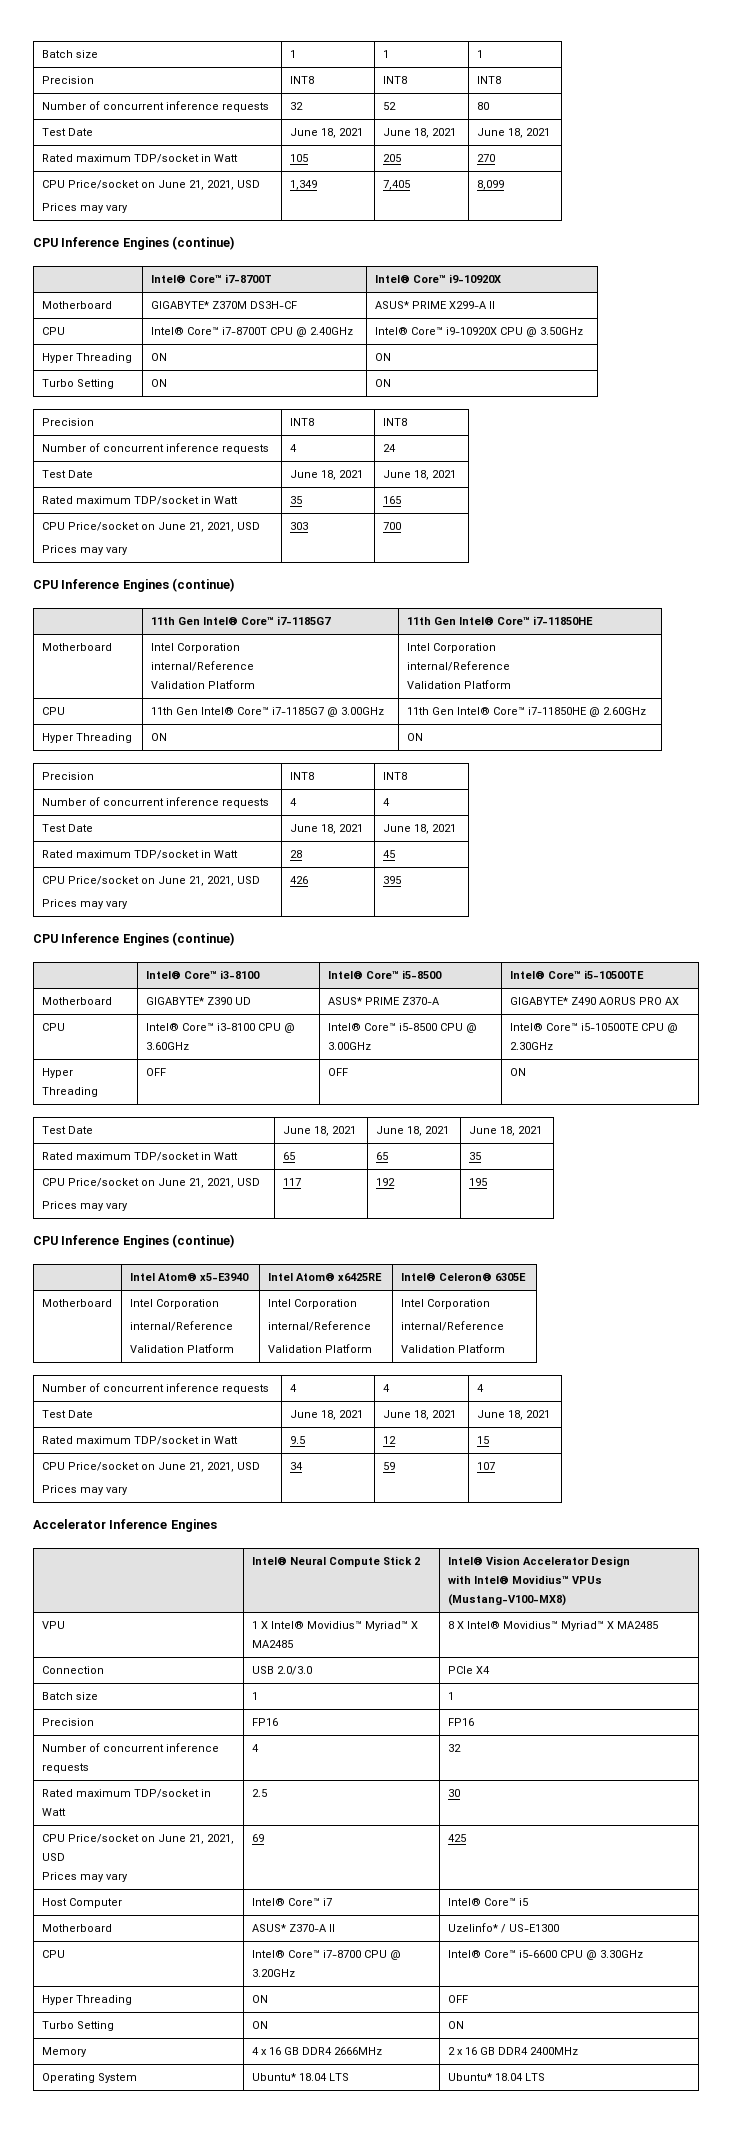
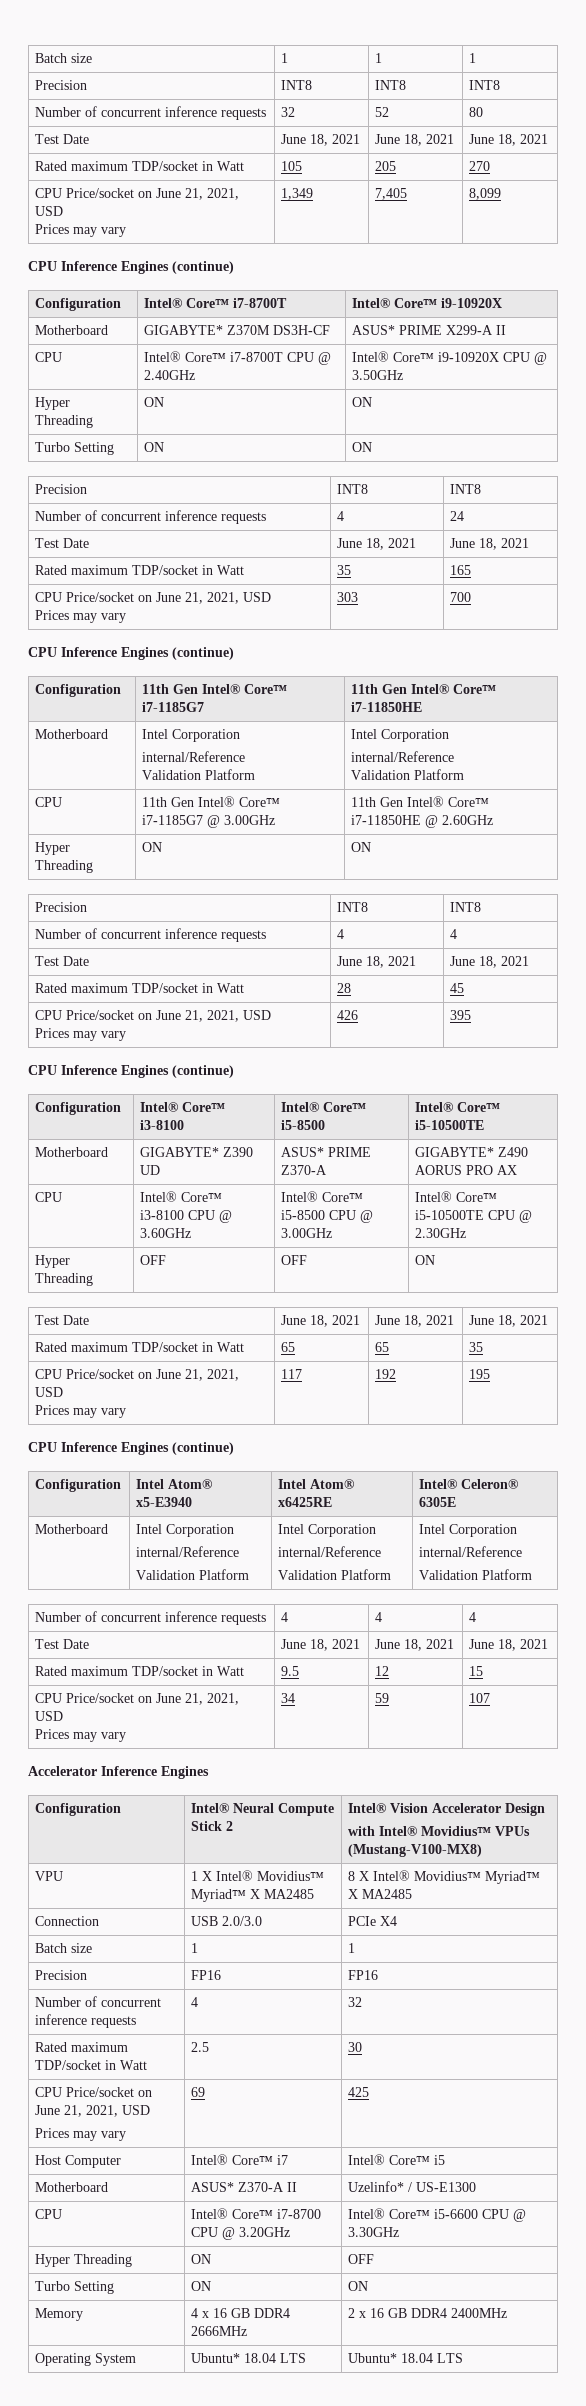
(236, 243) none -> [35,298,122,311] Configuration
(236, 585) none -> [35,684,122,697] Configuration
(236, 939) none -> [35,1102,122,1115] Configuration
(236, 1241) none -> [35,1479,122,1492] Configuration
(217, 1525) none -> [35,1803,122,1816] Configuration

